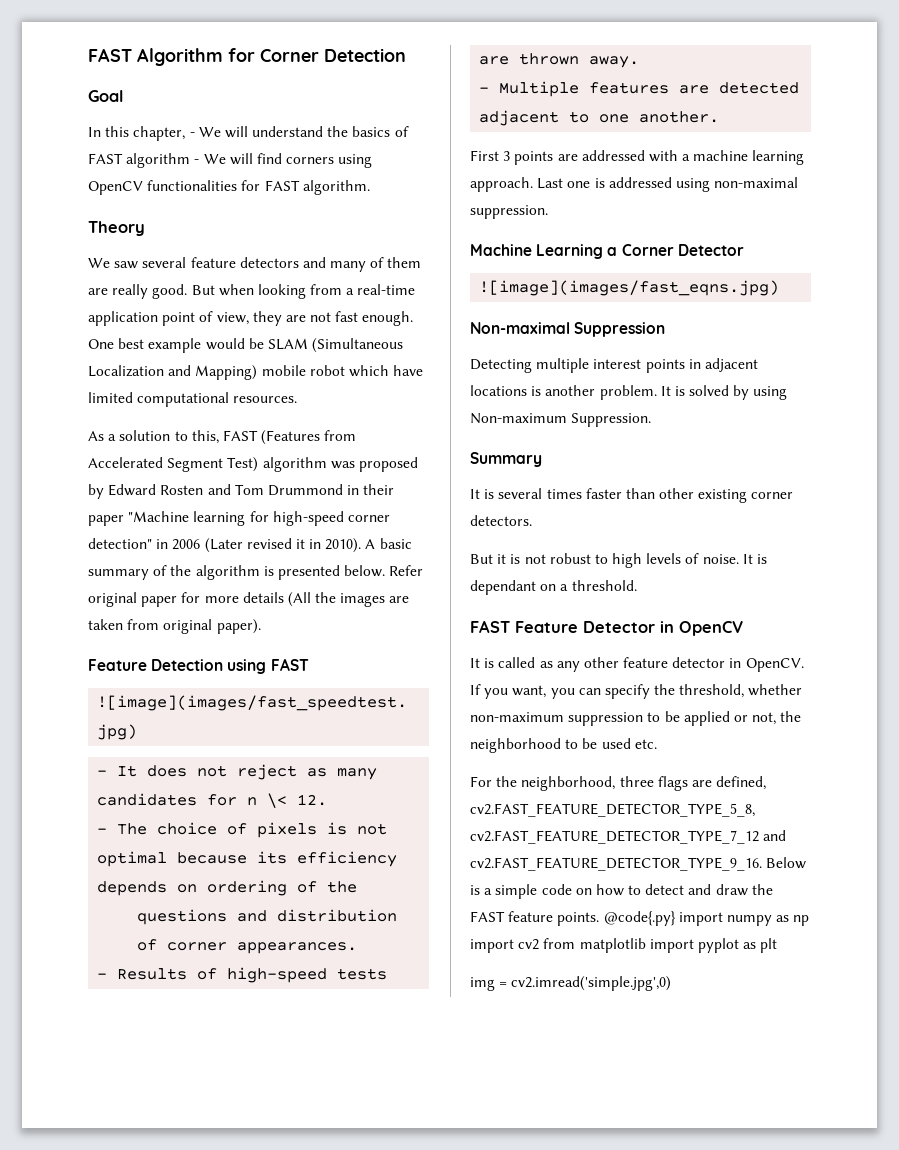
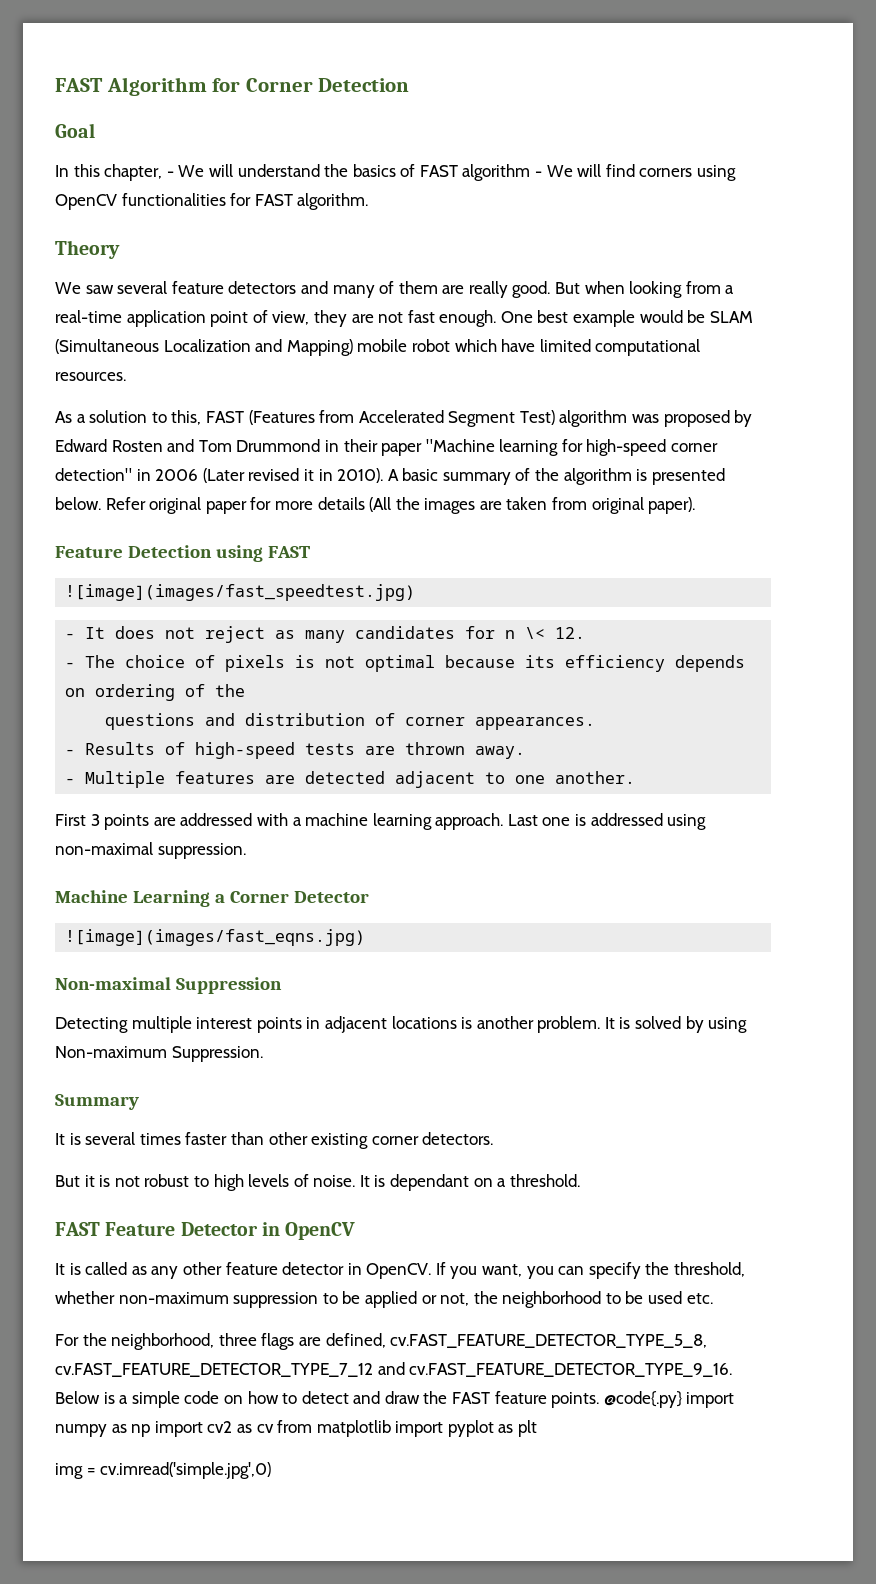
[470,803,755,817] [470,830,787,844] [470,857,762,871] cv2.FAST_FEATURE_DETECTOR_TYPE_5_8, cv2.FAST_FEATURE_DETECTOR_TYPE_7_12 and cv2.FAST_FEATURE_DETECTOR_TYPE_9_16. -> [390,1334,708,1348] [55,1362,733,1377] cv.FAST_FEATURE_DETECTOR_TYPE_5_8, cv.FAST_FEATURE_DETECTOR_TYPE_7_12 and cv.FAST_FEATURE_DETECTOR_TYPE_9_16.
(540, 944) none -> [236,1424,274,1433] as cv
[511,976,672,991] cv2.imread('simple.jpg',0) -> [100,1462,272,1479] cv.imread('simple.jpg',0)

